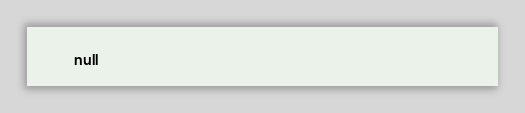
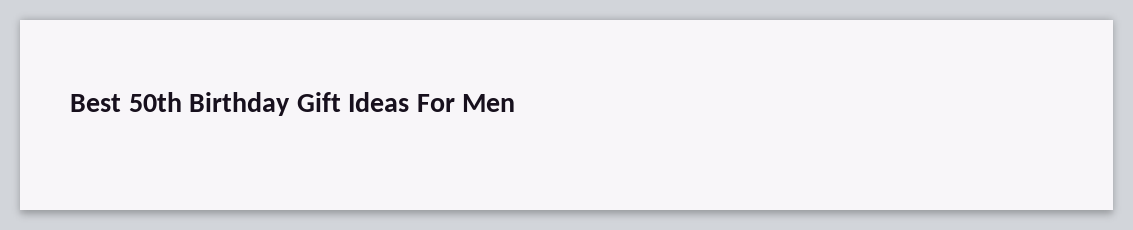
[74,54,98,65] null -> [70,92,516,116] Best 50th Birthday Gift Ideas For Men

